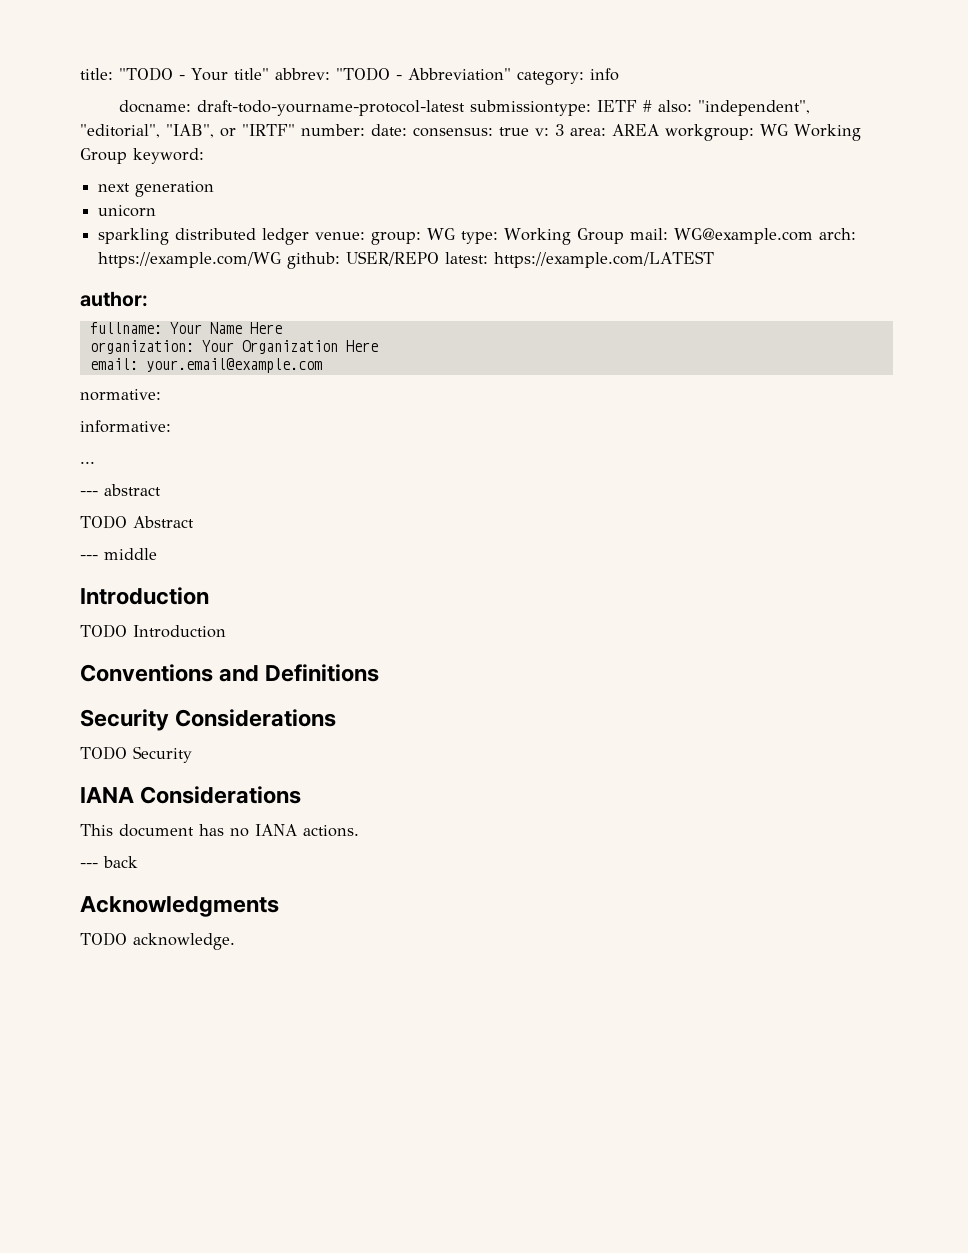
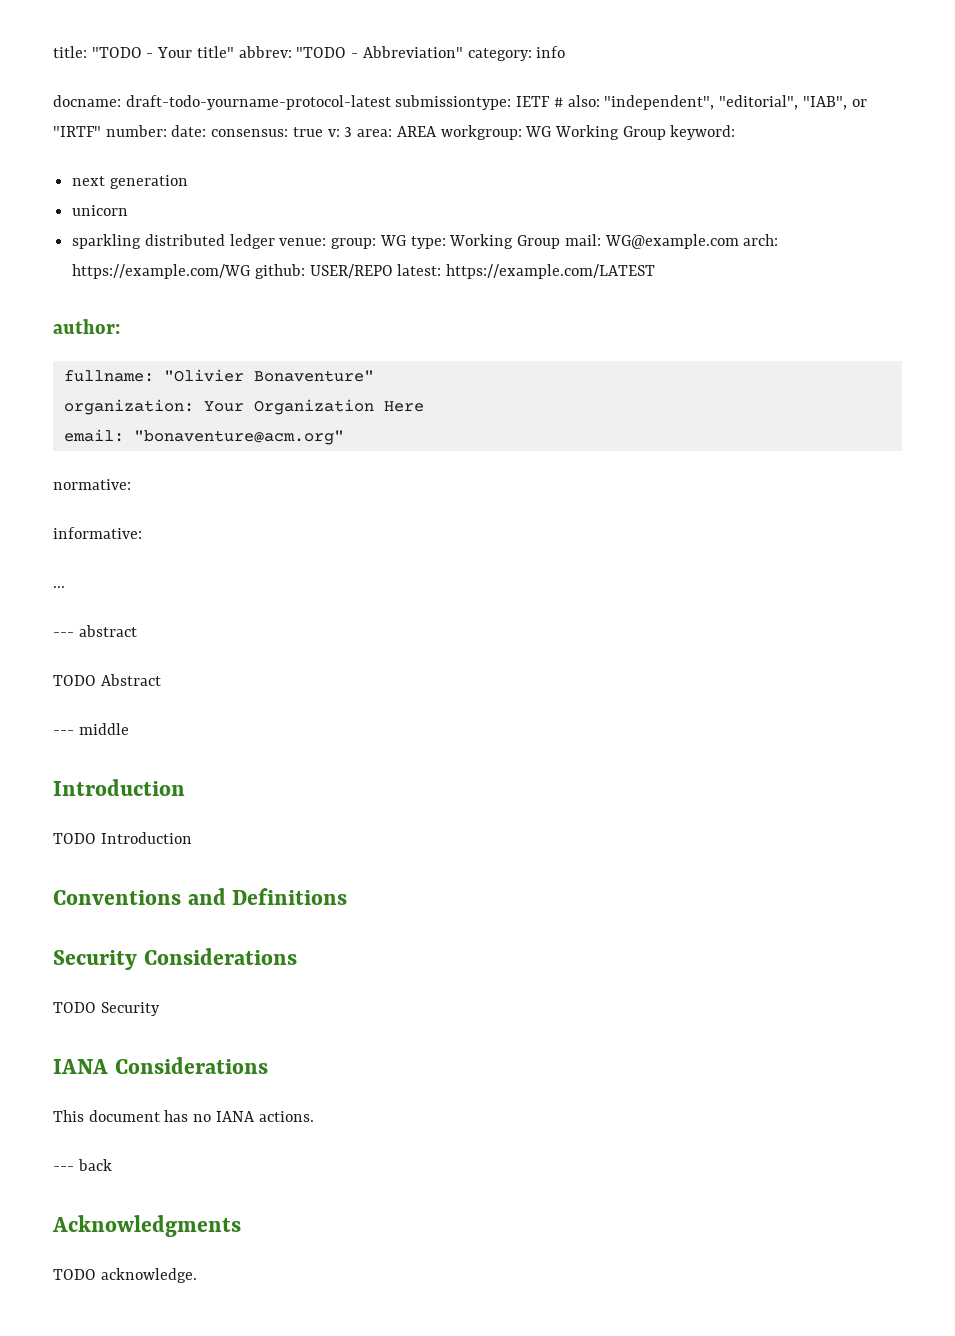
[169,322,282,334] Your Name Here -> [163,369,374,382] "Olivier Bonaventure"
[145,358,322,373] your.email@example.com -> [133,430,344,445] "bonaventure@acm.org"

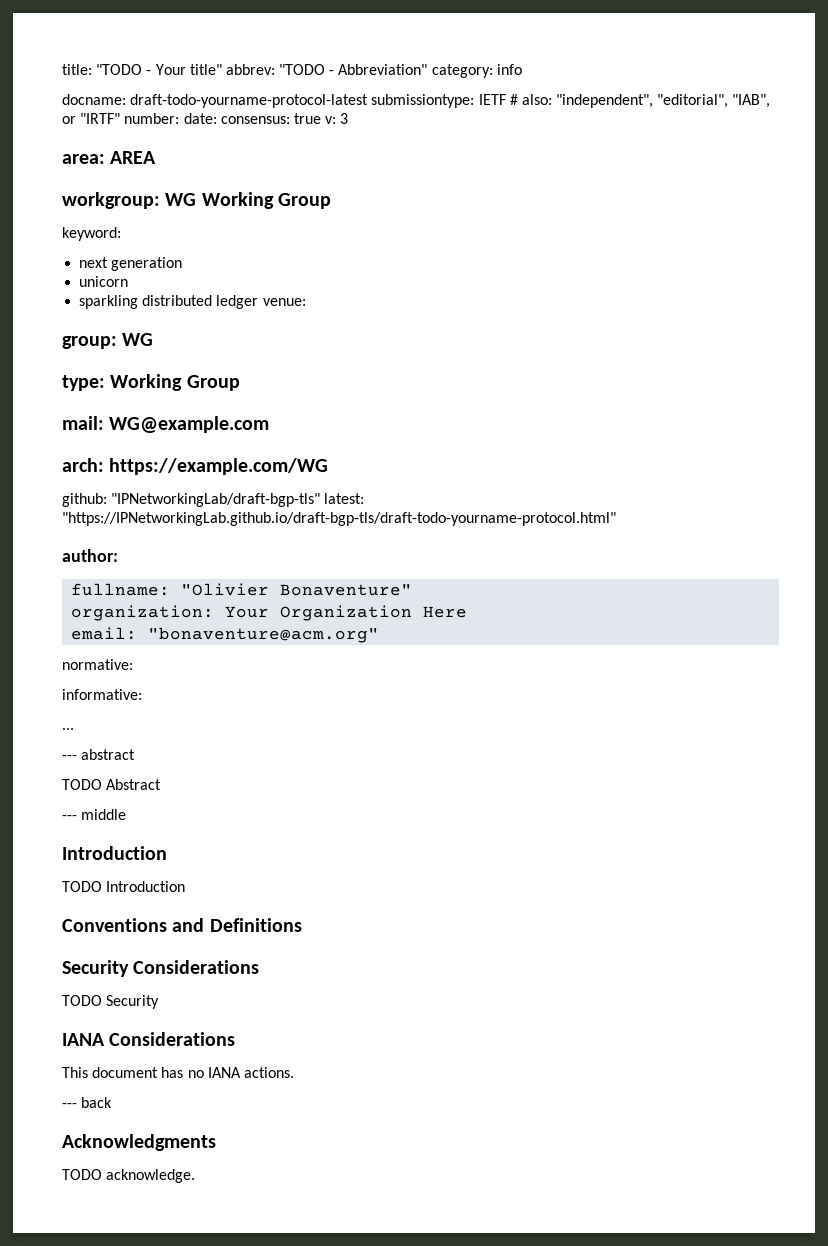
(353, 132) none -> (349, 118) //
(437, 131) none -> (157, 157) //
(666, 133) none -> (331, 201) //
(327, 242) none -> (306, 302) //
(406, 240) none -> (154, 339) //
(561, 242) none -> (240, 383) //
(739, 241) none -> (270, 424) //
[254,264,656,279] github: USER/REPO latest: https://example.com/LATEST -> [62,493,365,507] [62,512,616,526] // github: "IPNetworkingLab/draft-bgp-tls" latest: "https://IPNetworkingLab.github.io/draft-bgp-tls/draft-todo-yourname-protocol.html"

